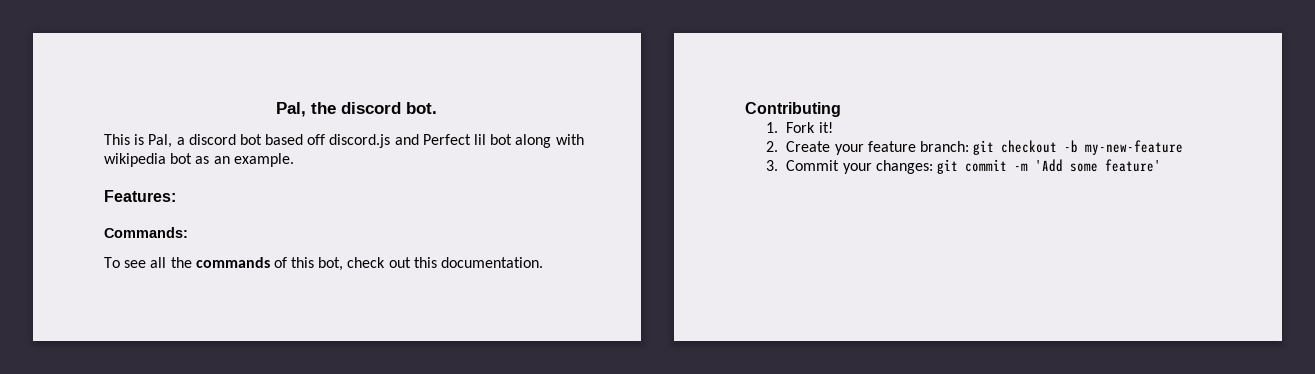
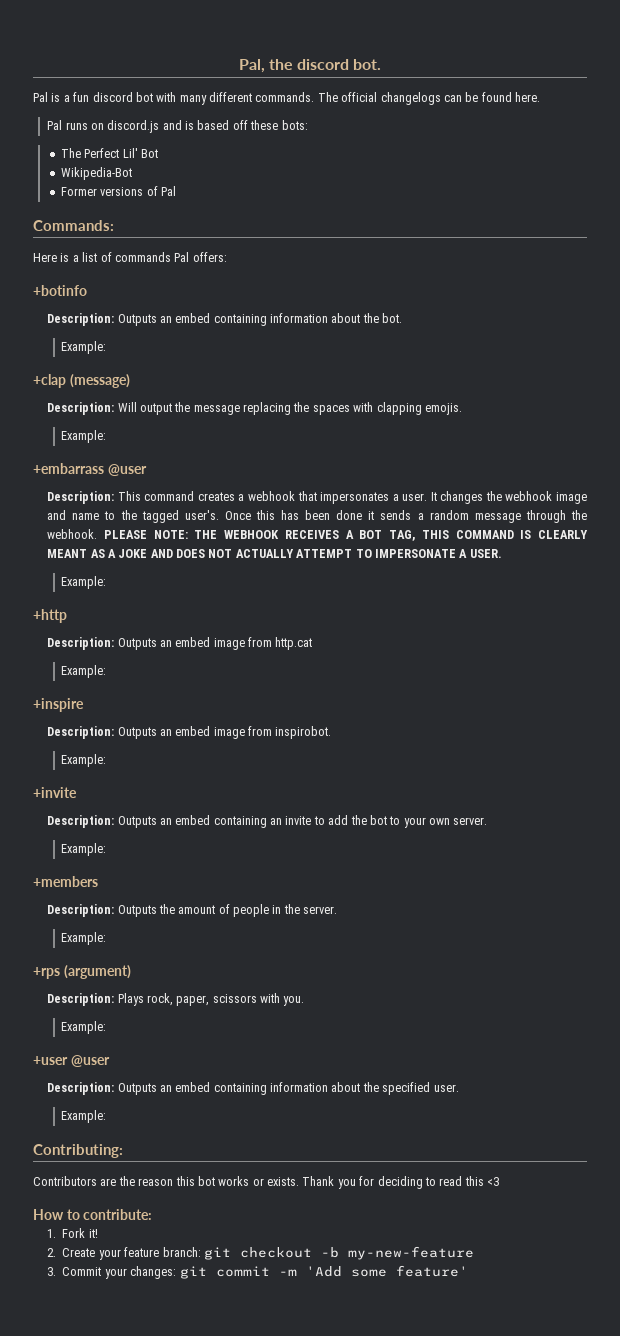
[104,134,584,148] [104,153,294,167] [104,190,176,202] [104,227,188,238] [104,257,544,271] [745,102,841,117] This is Pal, a discord bot based off discord.js and Perfect lil bot along with wikipedia bot as an example. // Features: // Commands: // To see all the commands of this bot, check out this documentation. // Contributing -> [33,92,540,105] [47,120,308,133] [60,148,159,158] [60,167,132,180] [60,186,177,196] [33,220,114,231] [33,252,227,262] [33,285,87,296] [47,313,403,326] [61,341,107,354] [33,374,130,388] [47,402,462,415] [61,430,107,443] [33,463,147,476] [47,491,587,504] [47,510,588,523] [47,529,588,541] [47,549,502,558] [61,576,107,589] [33,609,67,623] [47,637,313,650] [61,665,107,678] [33,698,84,712] [47,726,332,739] [61,754,107,767] [33,787,77,798] [47,815,488,828] [61,843,107,856] [33,876,98,887] [47,904,338,917] [61,932,107,945] [33,965,131,979] [47,993,305,1006] [61,1021,107,1034] [33,1055,110,1067] [47,1082,459,1095] [61,1110,107,1123] [33,1144,123,1158] [33,1176,499,1189] [33,1209,153,1220] Pal is a fun discord bot with many different commands. The official changelogs can be found here. // Pal runs on discord.js and is based off these bots: // The Perfect Lil' Bot // Wikipedia-Bot // Former versions of Pal // Commands: // Here is a list of commands Pal offers: // +botinfo // Description: Outputs an embed containing information about the bot. // Example: // +clap (message) // Description: Will output the message replacing the spaces with clapping emojis. // Example: // +embarrass @user // Description: This command creates a webhook that impersonates a user. It changes the webhook image and name to the tagged user's. Once this has been done it sends a random message through the webhook. PLEASE NOTE: THE WEBHOOK RECEIVES A BOT TAG, THIS COMMAND IS CLEARLY MEANT AS A JOKE AND DOES NOT ACTUALLY ATTEMPT TO IMPERSONATE A USER. // Example: // +http // Description: Outputs an embed image from http.cat // Example: // +inspire // Description: Outputs an embed image from inspirobot. // Example: // +invite // Description: Outputs an embed containing an invite to add the bot to your own server. // Example: // +members // Description: Outputs the amount of people in the server. // Example: // +rps (argument) // Description: Plays rock, paper, scissors with you. // Example: // +user @user // Description: Outputs an embed containing information about the specified user. // Example: // Contributing: // Contributors are the reason this bot works or exists. Thank you for deciding to read this <3 // How to contribute:

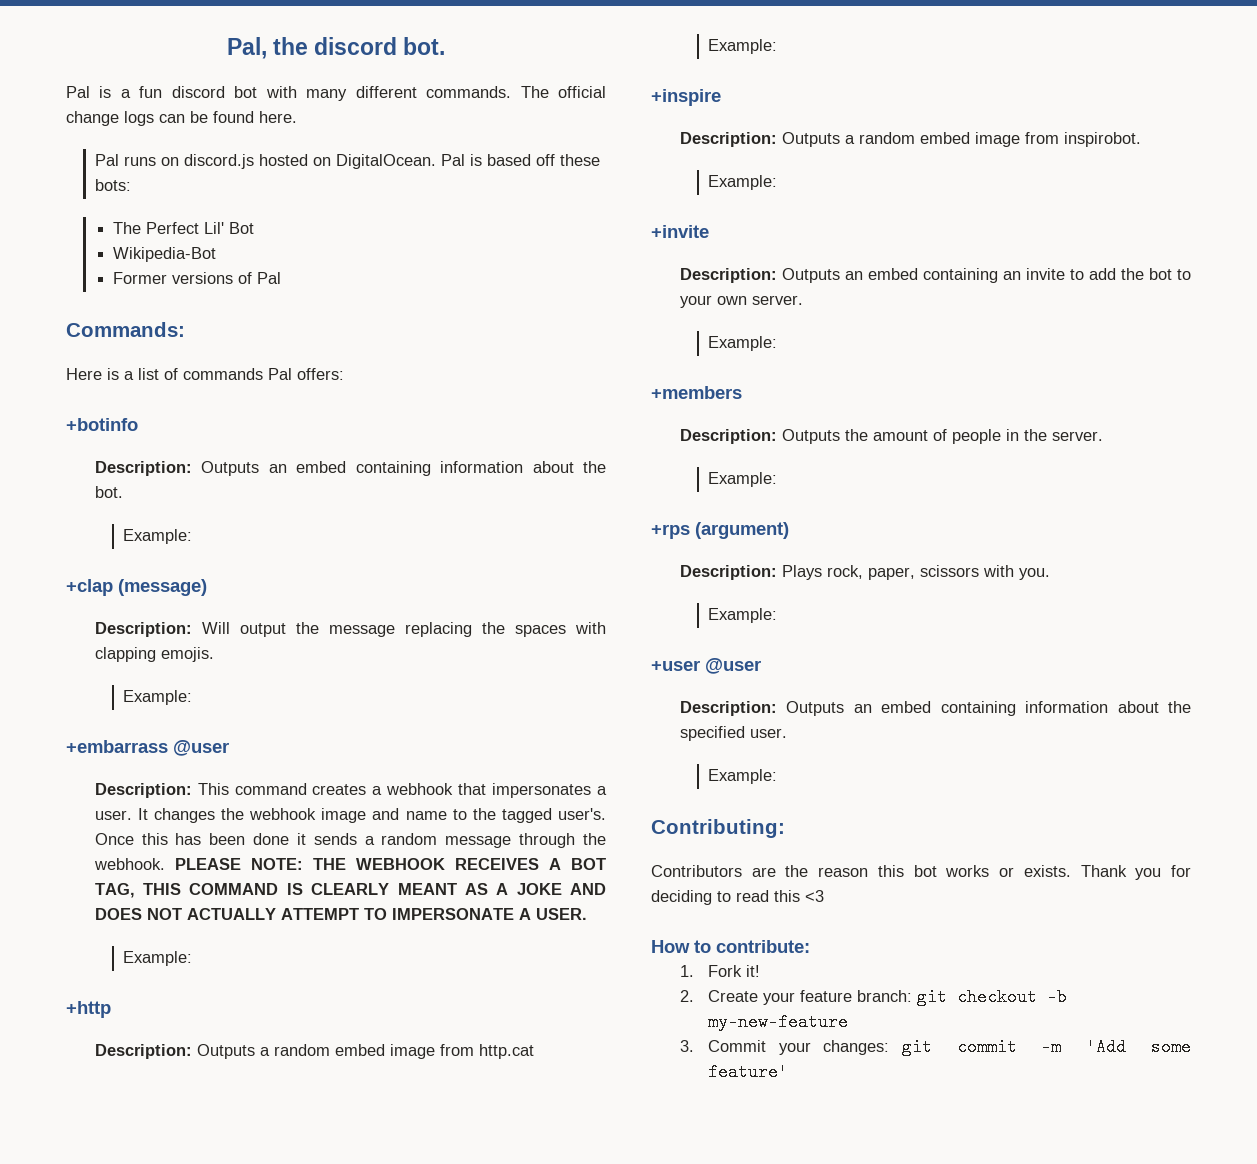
[380,92,441,105] changelogs -> [66,111,154,126] change logs
[162,120,182,130] and -> [258,154,465,169] hosted on DigitalOcean. Pal
[159,640,172,647] an -> [259,1044,330,1056] a random
[159,729,172,736] an -> [844,132,915,144] a random

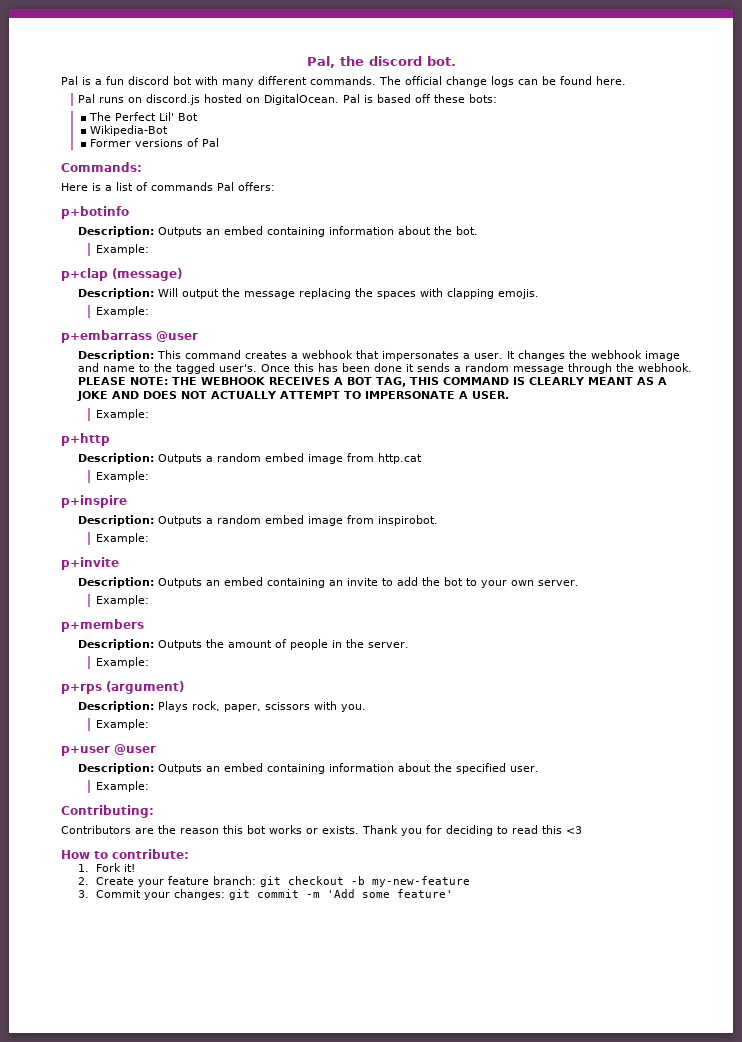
[66,418,138,431] +botinfo -> [61,206,129,219] p+botinfo
[66,579,113,596] +clap -> [61,268,108,281] p+clap
[66,740,168,753] +embarrass -> [61,330,152,343] p+embarrass
[66,1001,111,1018] +http -> [61,433,110,446] p+http
[651,89,721,106] +inspire -> [61,495,127,508] p+inspire
[651,225,709,238] +invite -> [61,557,119,570] p+invite
[651,386,742,399] +members -> [61,619,144,632] p+members
[651,524,690,539] +rps -> [61,684,102,694] p+rps
[651,660,700,671] +user -> [61,746,110,756] p+user

